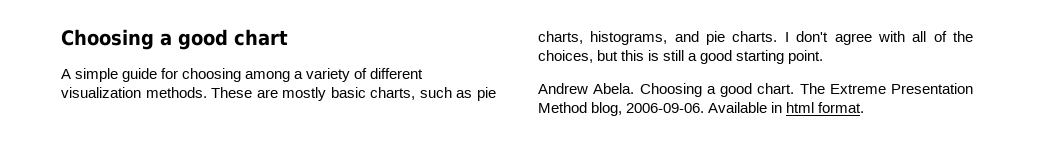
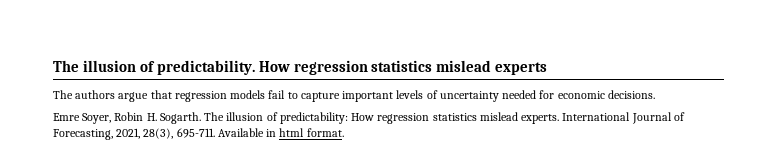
[61,29,288,50] [61,68,424,82] [61,87,496,101] [538,31,974,45] [538,50,824,64] [538,83,973,97] [538,102,705,116] Choosing a good chart // A simple guide for choosing among a variety of different visualization methods. These are mostly basic charts, such as pie charts, histograms, and pie charts. I don't agree with all of the choices, but this is still a good starting point. // Andrew Abela. Choosing a good chart. The Extreme Presentation Method blog, 2006-09-06. -> [53,60,548,75] [53,90,655,102] [53,112,685,124] [53,128,215,140] The illusion of predictability. How regression statistics mislead experts // The authors argue that regression models fail to capture important levels of uncertainty needed for economic decisions. // Emre Soyer, Robin H. Sogarth. The illusion of predictability: How regression statistics mislead experts. International Journal of Forecasting, 2021, 28(3), 695-711.

